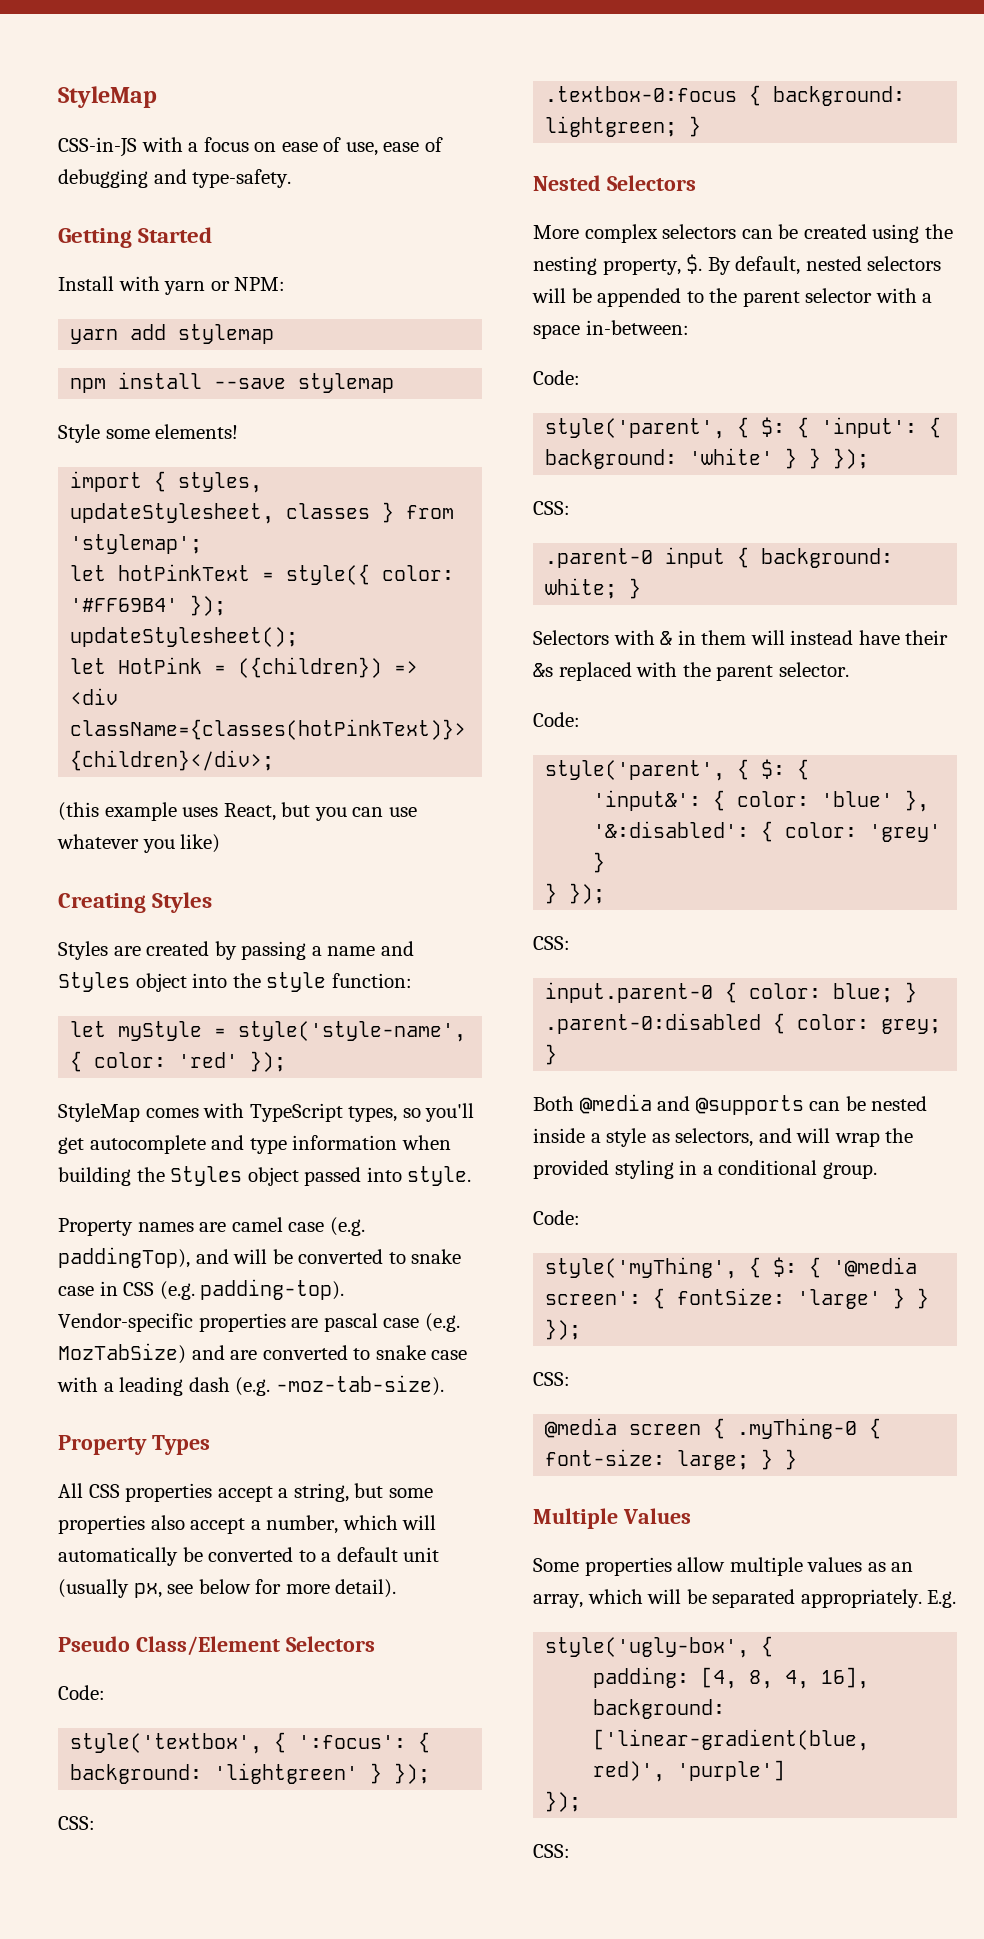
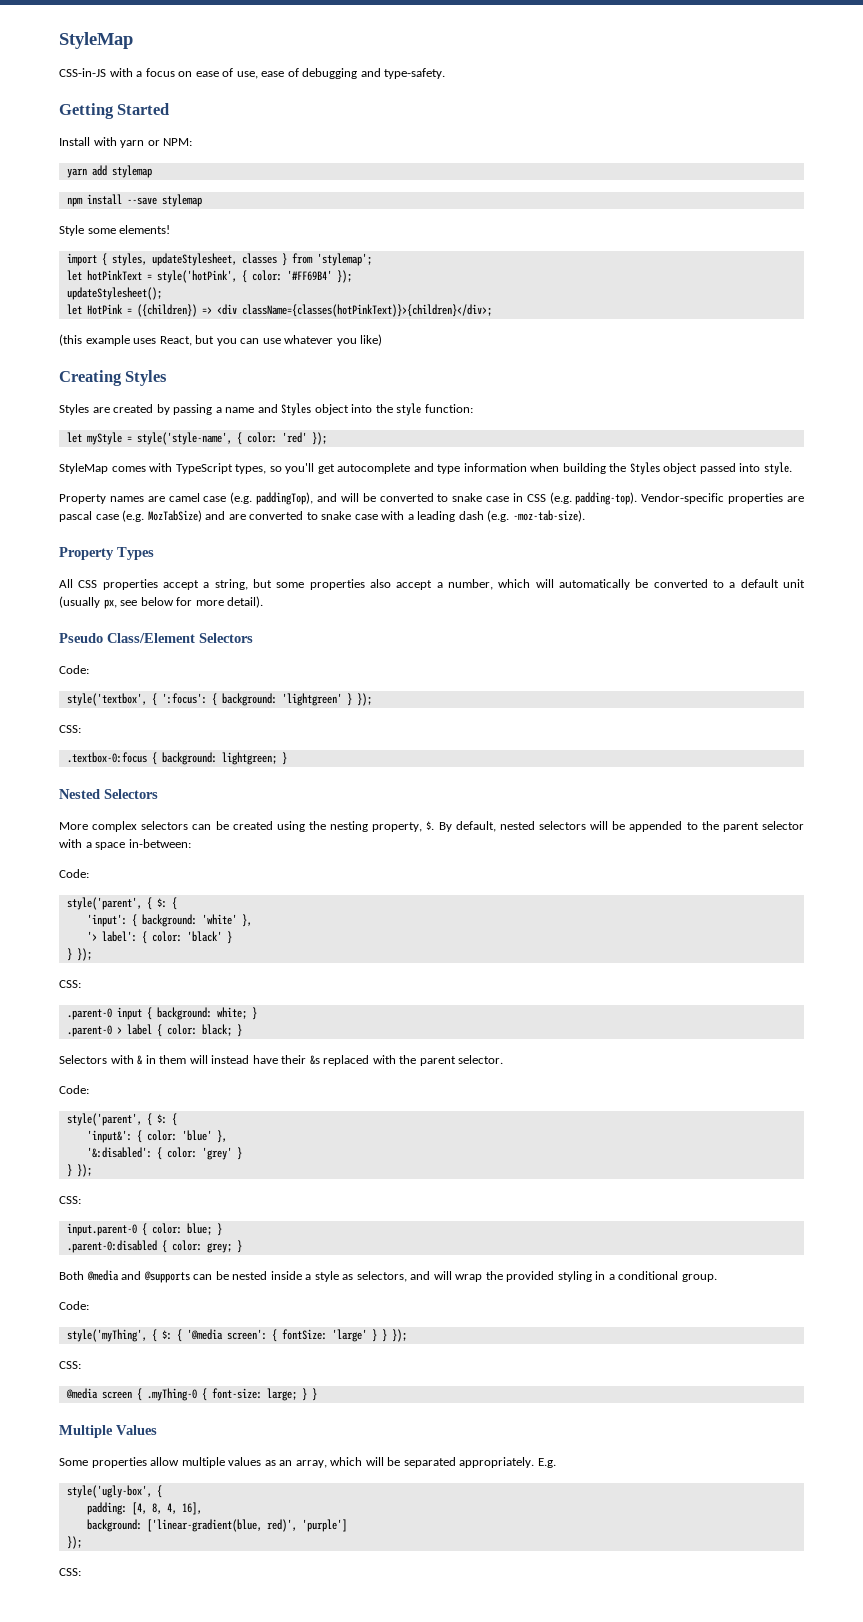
[286,564,371,585] style({ -> [156,270,247,283] style('hotPink', {
(810, 427) none -> (177, 903) //
[785,448,798,469] } -> [241,914,252,927] [86,931,232,944] }, // '> label': { color: 'black' } //
(642, 588) none -> [66,1024,242,1037] // .parent-0 > label { color: black; }

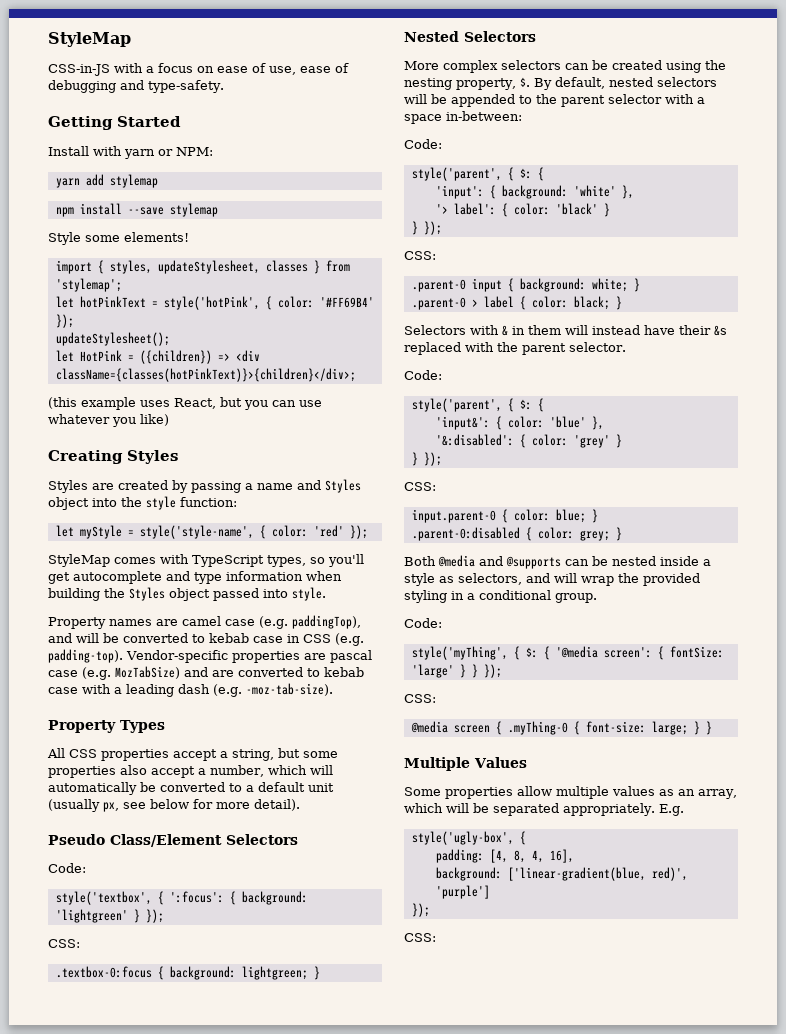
[452,493,483,502] snake -> [209,633,249,643] kebab
[321,511,352,520] snake -> [324,667,364,677] kebab

